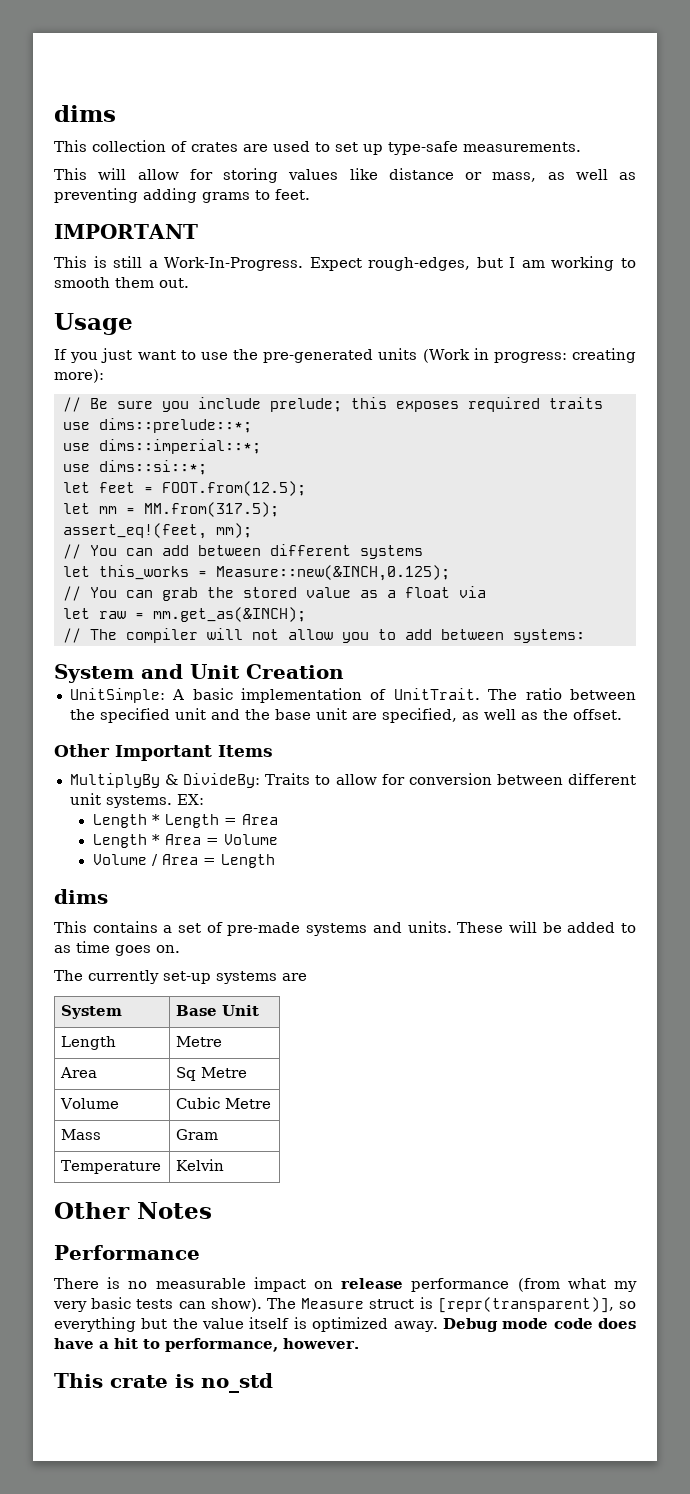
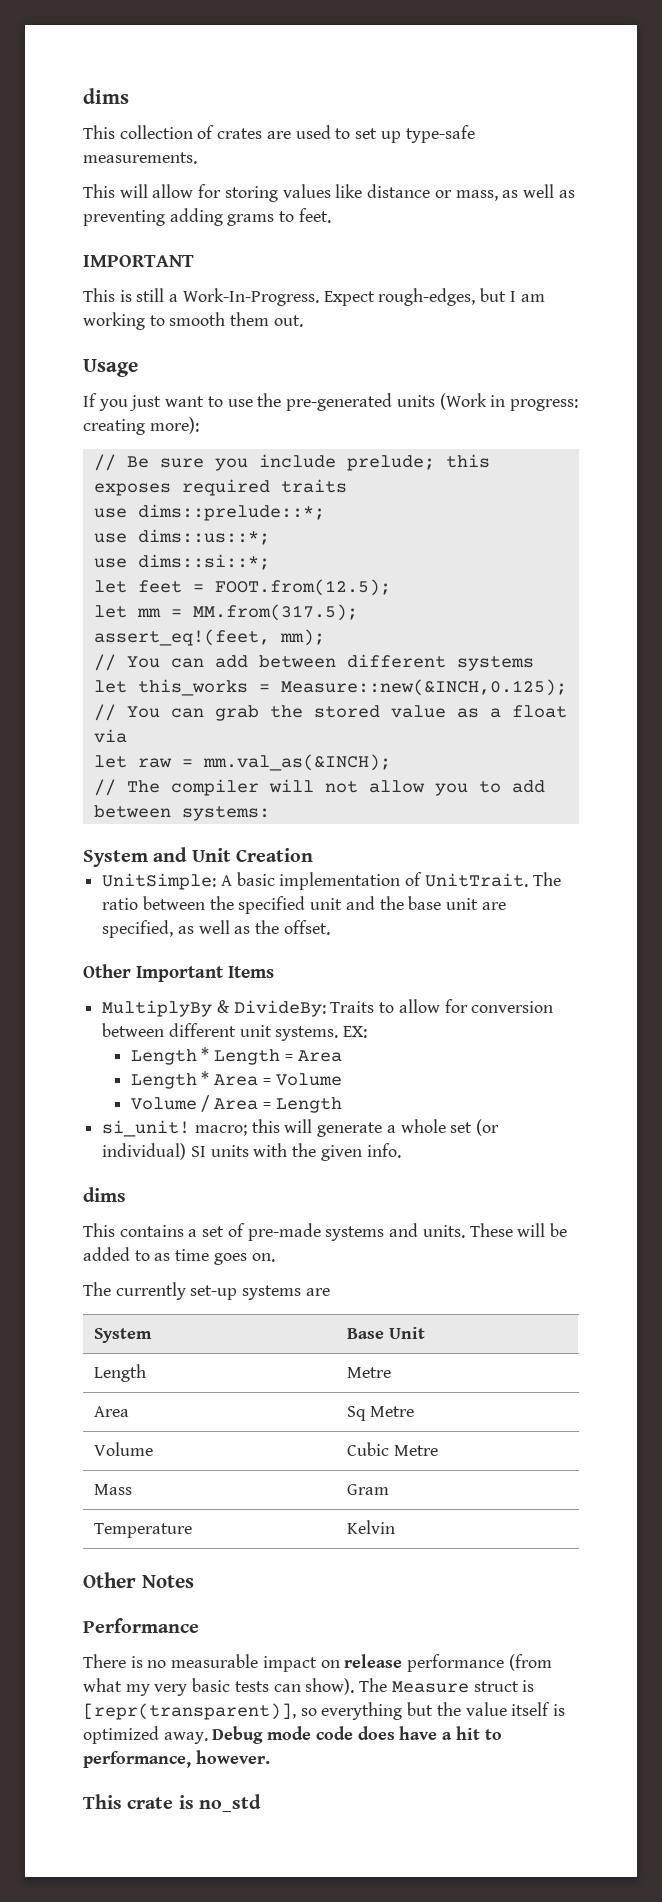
[98,439,261,454] dims::imperial::*; -> [137,529,270,545] dims::us::*;
[152,607,306,622] mm.get_as(&INCH); -> [202,754,391,771] mm.val_as(&INCH);
(275, 861) none -> [102,1119,500,1137] [102,1143,401,1161] // si_unit! macro; this will generate a whole set (or individual) SI units with the given info.

